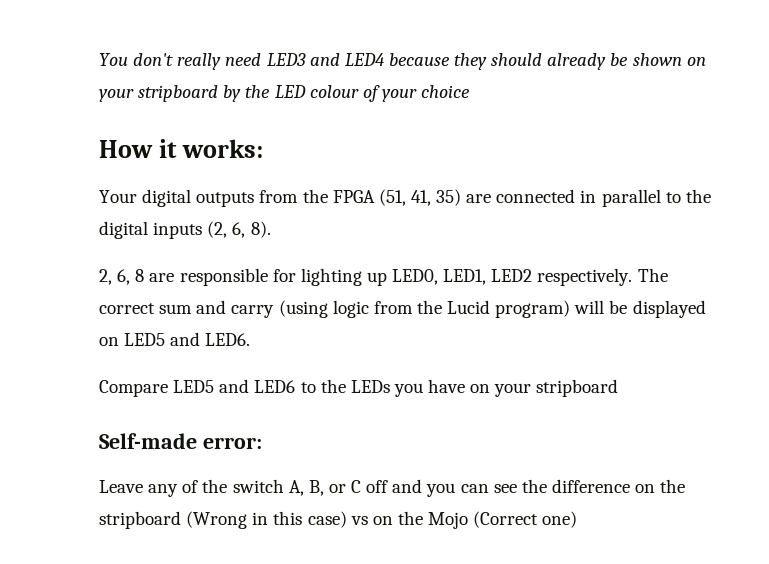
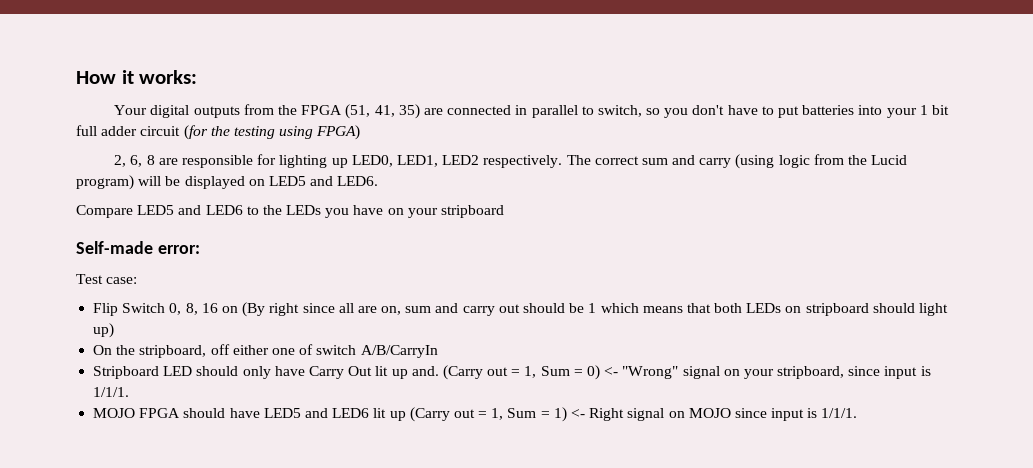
[99,53,706,70] [99,85,471,102] You don't really need LED3 and LED4 because they should already be shown on your stripboard by the LED colour of your choice // -> (76, 77) none
[685,189,711,203] [99,221,271,239] the digital inputs (2, 6, 8). -> [597,105,949,118] [76,125,361,140] switch, so you don't have to put batteries into your 1 bit full adder circuit (for the testing using FPGA)
[99,479,686,497] [99,511,578,529] Leave any of the switch A, B, or C off and you can see the difference on the stripboard (Wrong in this case) vs on the Mojo (Correct one) -> [76,274,138,284] [93,302,949,317] [93,323,115,338] [93,344,438,358] [93,365,931,380] [93,387,130,397] [93,407,858,422] Test case: // Flip Switch 0, 8, 16 on (By right since all are on, sum and carry out should be 1 which means that both LEDs on stripboard should light up) // On the stripboard, off either one of switch A/B/CarryIn // Stripboard LED should only have Carry Out lit up and. (Carry out = 1, Sum = 0) <- "Wrong" signal on your stripboard, since input is 1/1/1. // MOJO FPGA should have LED5 and LED6 lit up (Carry out = 1, Sum = 1) <- Right signal on MOJO since input is 1/1/1.

